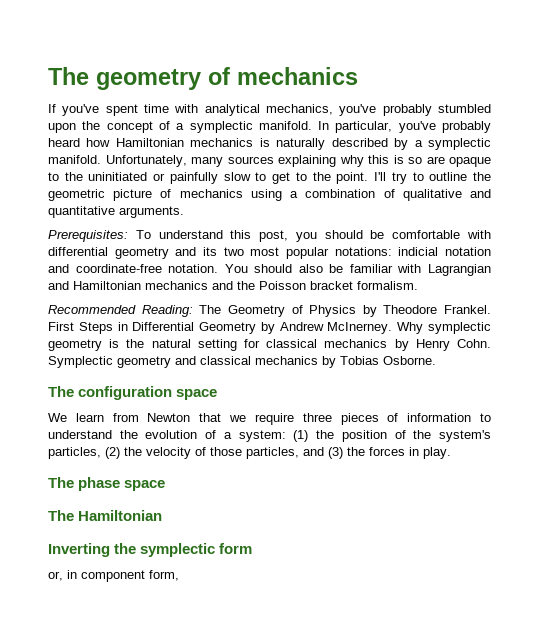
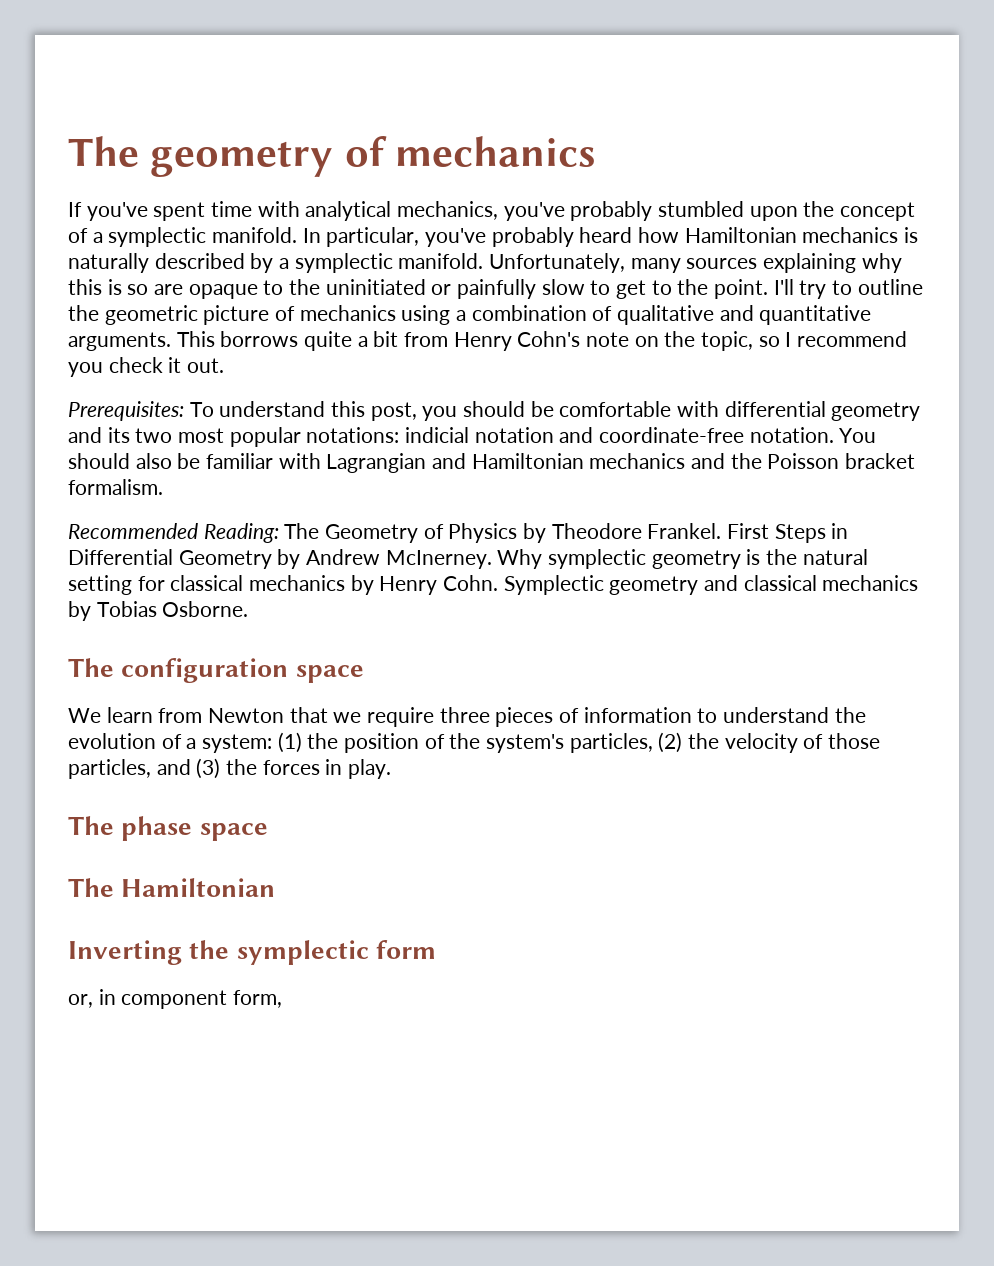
(184, 212) none -> [176,331,908,351] [68,357,225,377] This borrows quite a bit from Henry Cohn's note on the topic, so I recommend you check it out.

